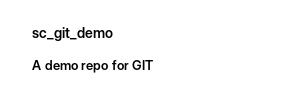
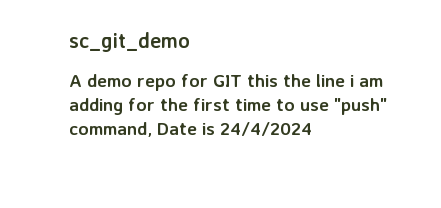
(154, 65) none -> [247,74,383,87] [69,98,387,115] [69,122,312,137] this the line i am adding for the first time to use "push" command, Date is 24/4/2024

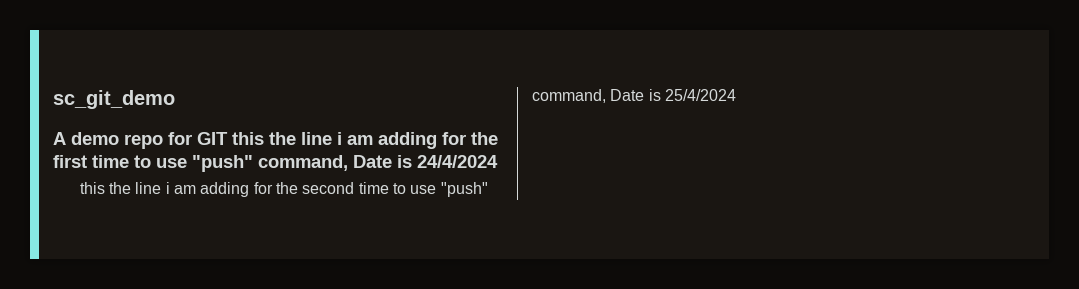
(312, 129) none -> [79,182,488,197] [532,89,736,103] // this the line i am adding for the second time to use "push" command, Date is 25/4/2024

